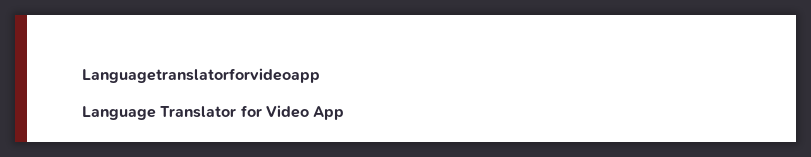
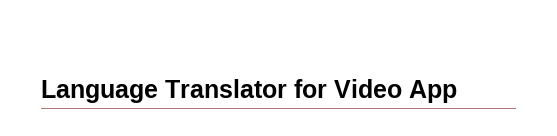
[82,68,320,83] Languagetranslatorforvideoapp // -> (41, 91) none

